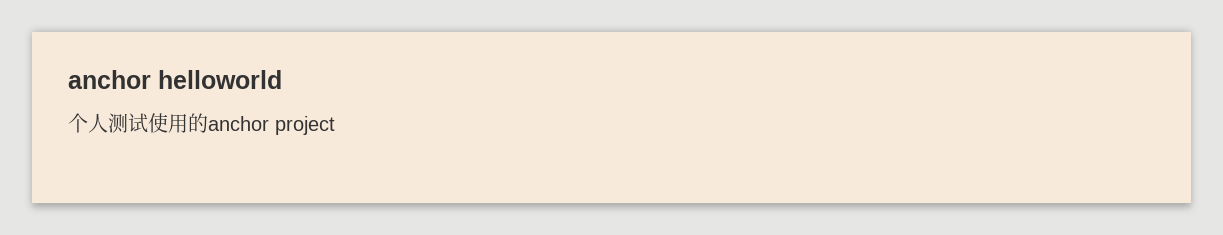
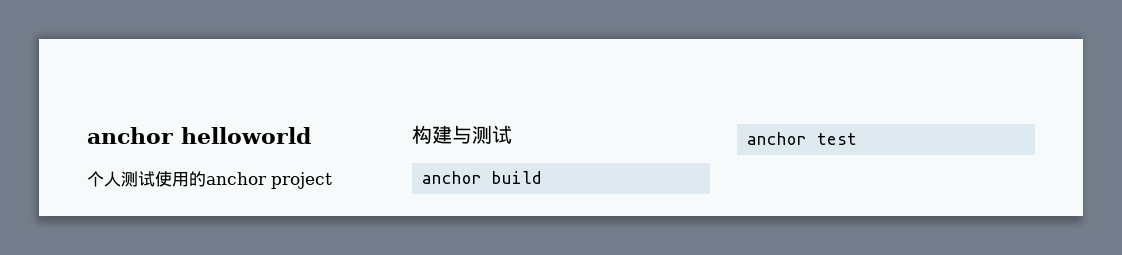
(335, 125) none -> [412,125,512,144] [422,171,543,184] [747,132,858,145] // 构建与测试 // anchor build // anchor test

